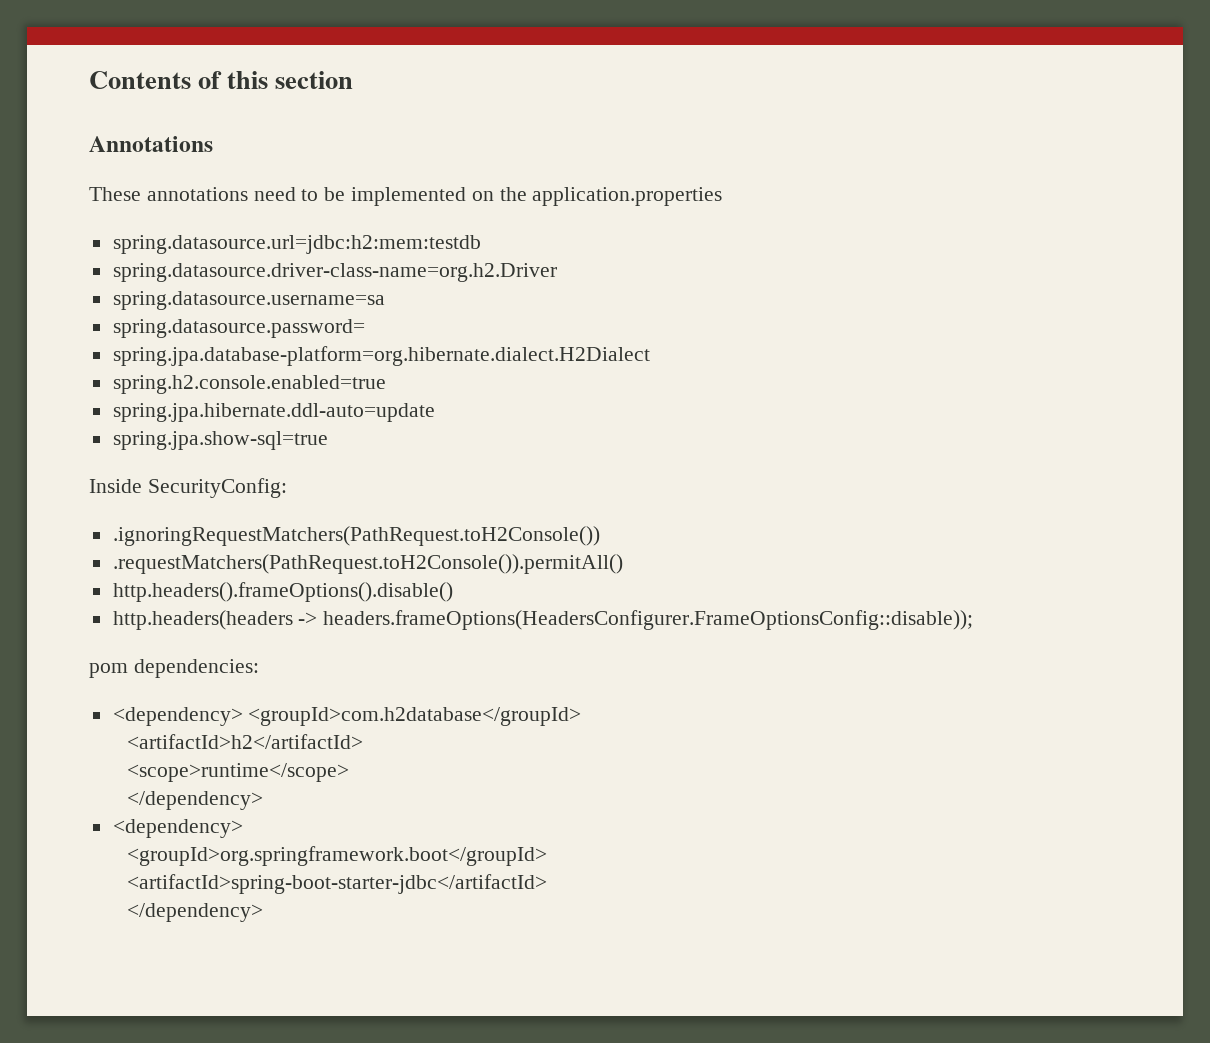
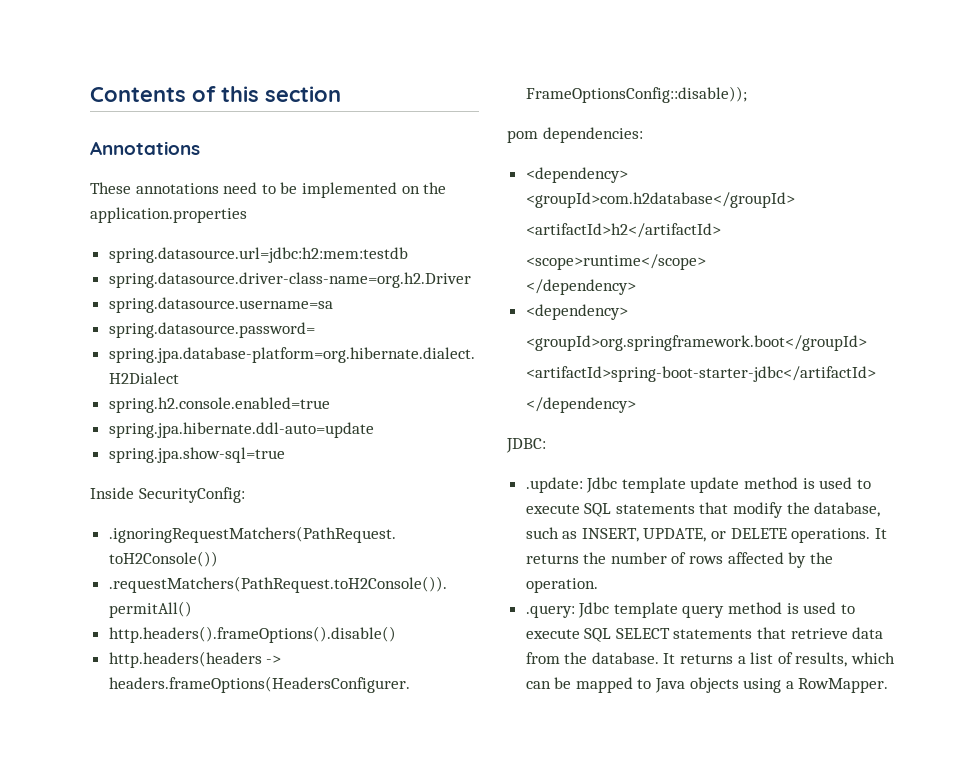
(263, 912) none -> [506,438,546,453] [525,477,871,493] [525,502,881,518] [525,527,887,543] [525,552,833,568] [525,578,598,593] [525,602,855,618] [525,627,884,642] [525,652,896,667] [525,677,889,693] // JDBC: // .update: Jdbc template update method is used to execute SQL statements that modify the database, such as INSERT, UPDATE, or DELETE operations. It returns the number of rows affected by the operation. // .query: Jdbc template query method is used to execute SQL SELECT statements that retrieve data from the database. It returns a list of results, which can be mapped to Java objects using a RowMapper.

